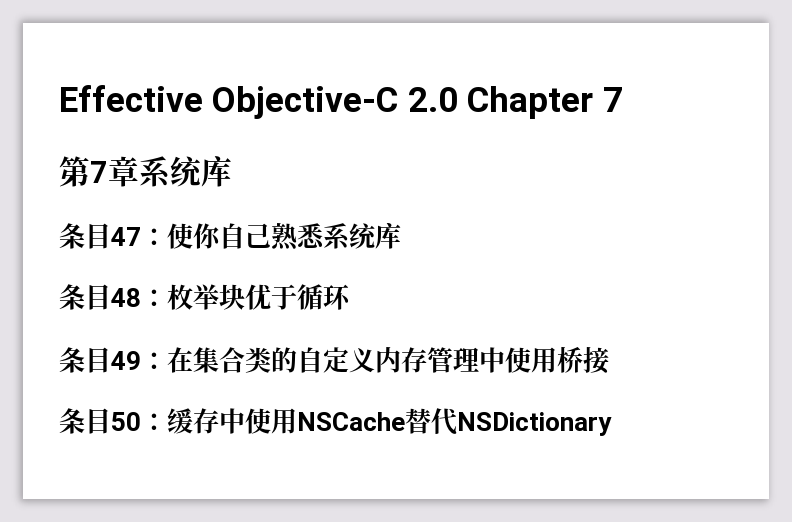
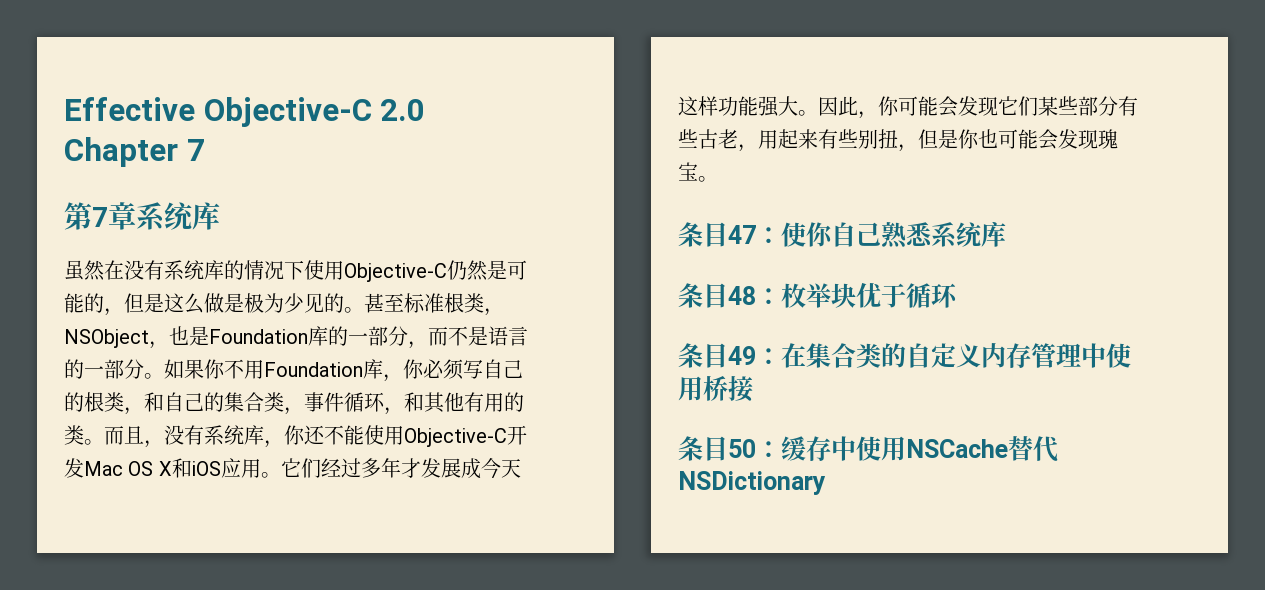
(232, 171) none -> [64,260,527,282] [64,293,504,316] [64,326,528,349] [64,359,523,382] [64,392,524,415] [64,425,527,448] [64,458,521,479] [678,96,1138,119] [678,129,1118,152] [678,162,718,182] // 虽然在没有系统库的情况下使用Objective-C仍然是可能的，但是这么做是极为少见的。甚至标准根类，NSObject，也是Foundation库的一部分，而不是语言的一部分。如果你不用Foundation库，你必须写自己的根类，和自己的集合类，事件循环，和其他有用的类。而且，没有系统库，你还不能使用Objective-C开发Mac OS X和iOS应用。它们经过多年才发展成今天这样功能强大。因此，你可能会发现它们某些部分有些古老，用起来有些别扭，但是你也可能会发现瑰宝。

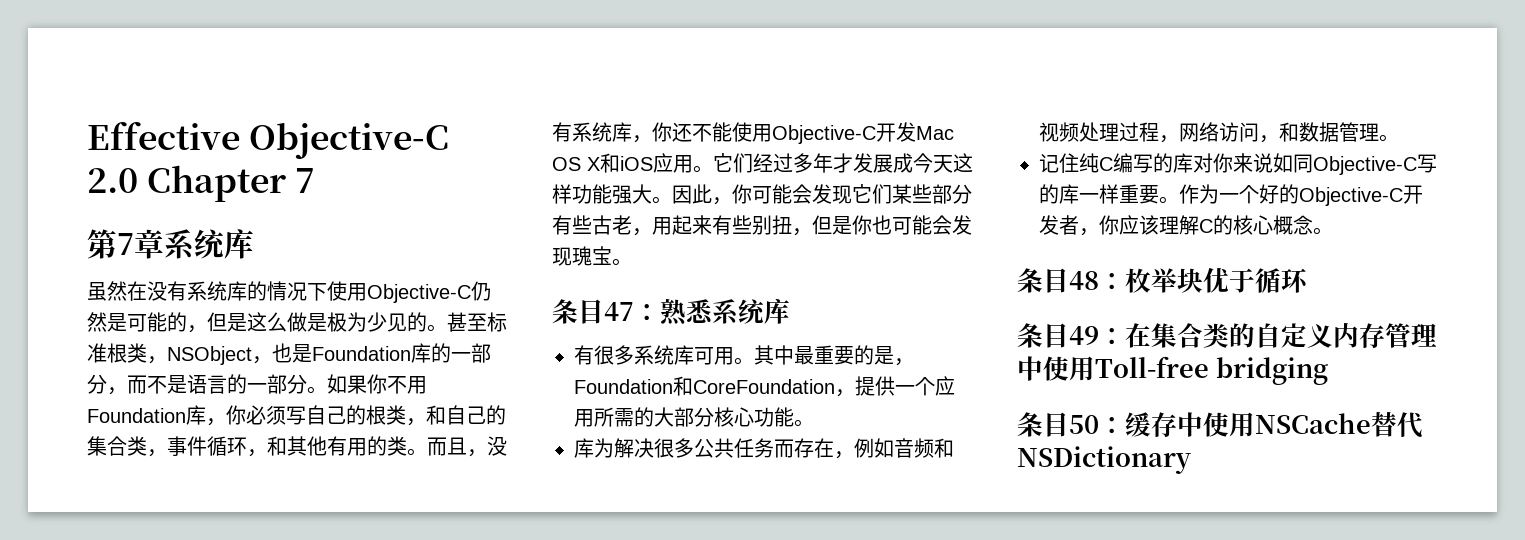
[781,222,881,247] 使你自己 -> (660, 312) none
(1006, 234) none -> [574,345,914,366] [574,376,955,397] [574,407,814,427] [574,438,954,459] [1039,122,1399,143] [1039,153,1437,175] [1039,184,1423,206] [1039,215,1333,236] // 有很多系统库可用。其中最重要的是，Foundation和CoreFoundation，提供一个应用所需的大部分核心功能。 // 库为解决很多公共任务而存在，例如音频和视频处理过程，网络访问，和数据管理。 // 记住纯C编写的库对你来说如同Objective-C写的库一样重要。作为一个好的Objective-C开发者，你应该理解C的核心概念。
[703,375,753,402] 桥接 -> [1095,356,1328,385] Toll-free bridging

